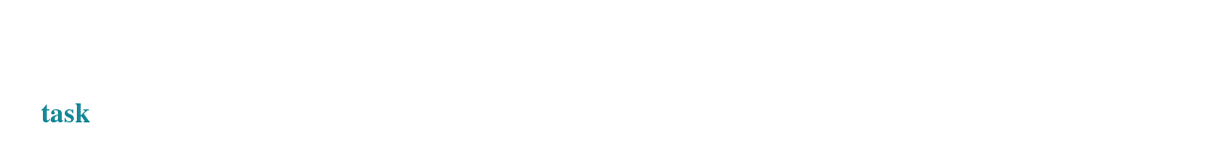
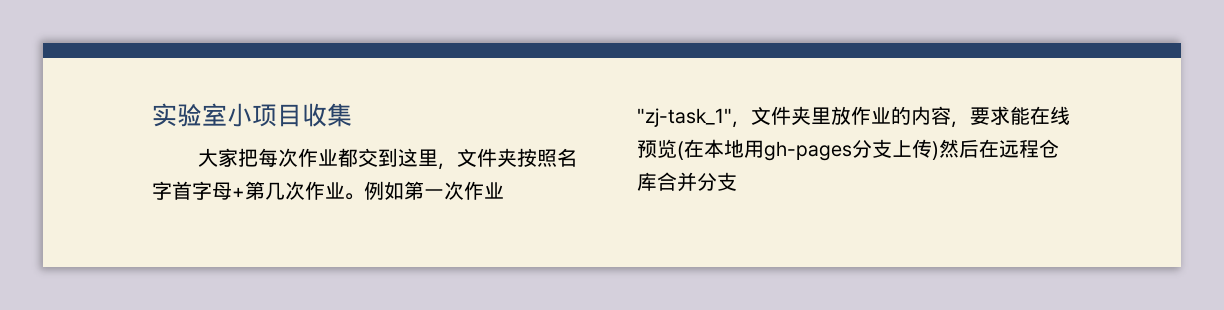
[40,103,90,123] task -> [152,103,352,127] [197,148,577,170] [152,181,504,200] [637,106,1070,128] [637,139,1059,161] [637,172,737,192] 实验室小项目收集 // 大家把每次作业都交到这里，文件夹按照名字首字母+第几次作业。例如第一次作业"zj-task_1"，文件夹里放作业的内容，要求能在线预览(在本地用gh-pages分支上传)然后在远程仓库合并分支

